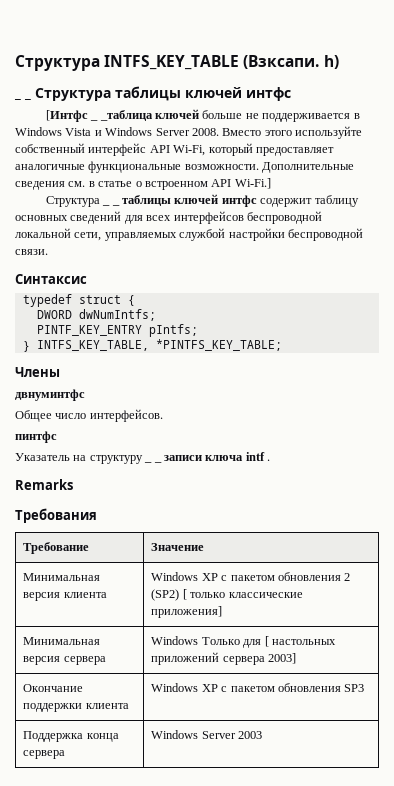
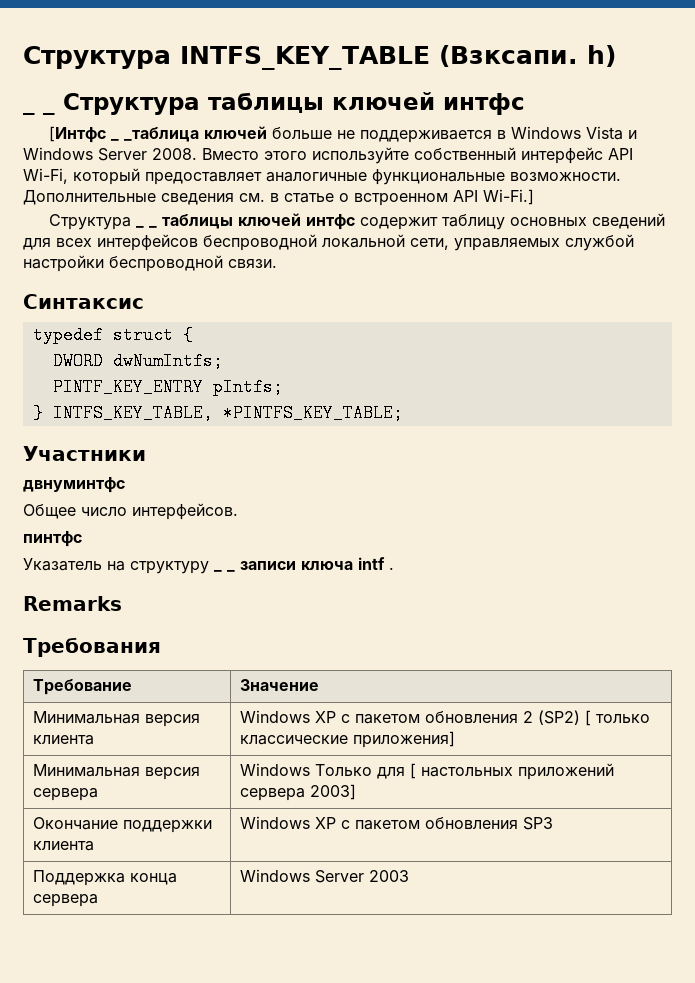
[15,367,60,377] Члены -> [23,446,146,461] Участники

